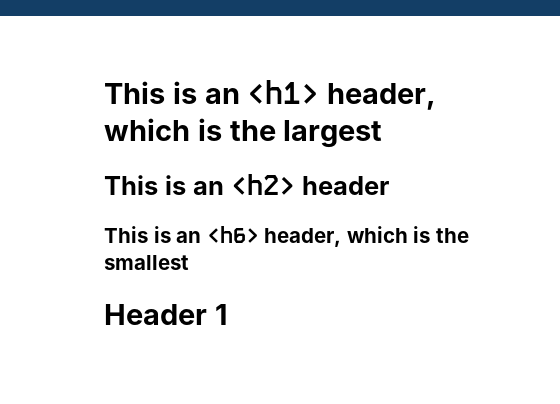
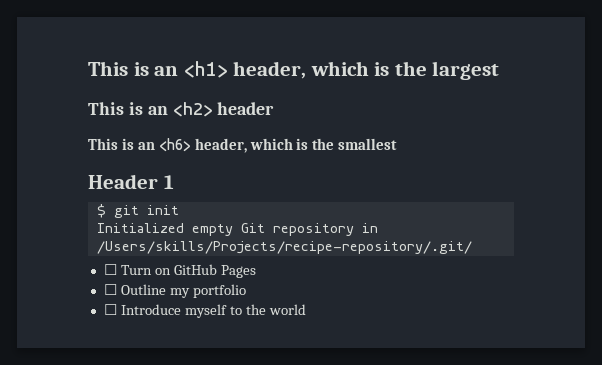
(228, 314) none -> [96,204,179,218] [96,223,378,236] [96,241,472,254] [103,264,256,278] [103,284,246,298] [103,304,306,318] // $ git init // Initialized empty Git repository in /Users/skills/Projects/recipe-repository/.git/ // ☐ Turn on GitHub Pages // ☐ Outline my portfolio // ☐ Introduce myself to the world

